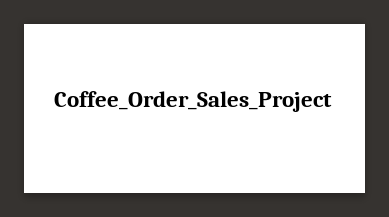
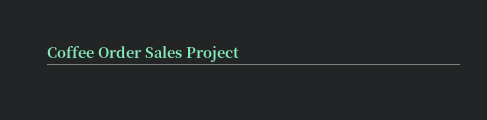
[54,91,332,112] Coffee_Order_Sales_Project -> [47,46,239,62] Coffee Order Sales Project

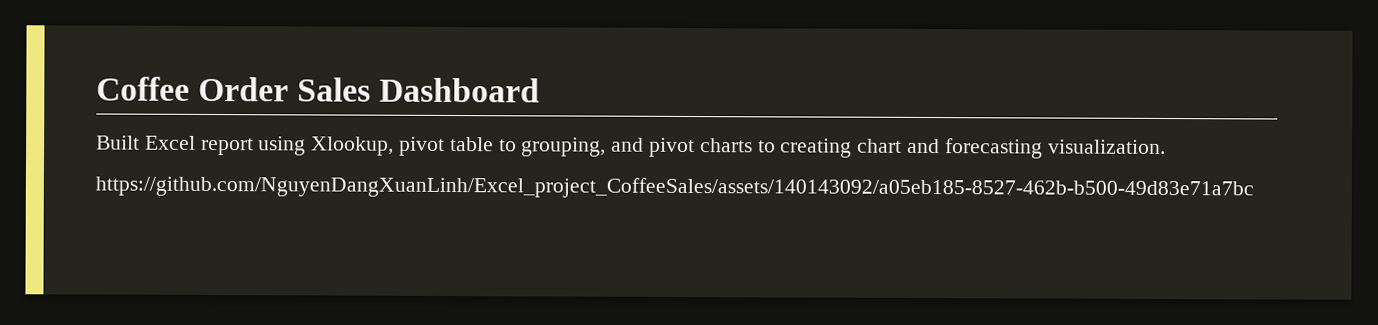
[186,46,239,62] Project -> [379,77,541,103] [96,135,1166,159] [95,175,1254,201] Dashboard // Built Excel report using Xlookup, pivot table to grouping, and pivot charts to creating chart and forecasting visualization. // https://github.com/NguyenDangXuanLinh/Excel_project_CoffeeSales/assets/140143092/a05eb185-8527-462b-b500-49d83e71a7bc

